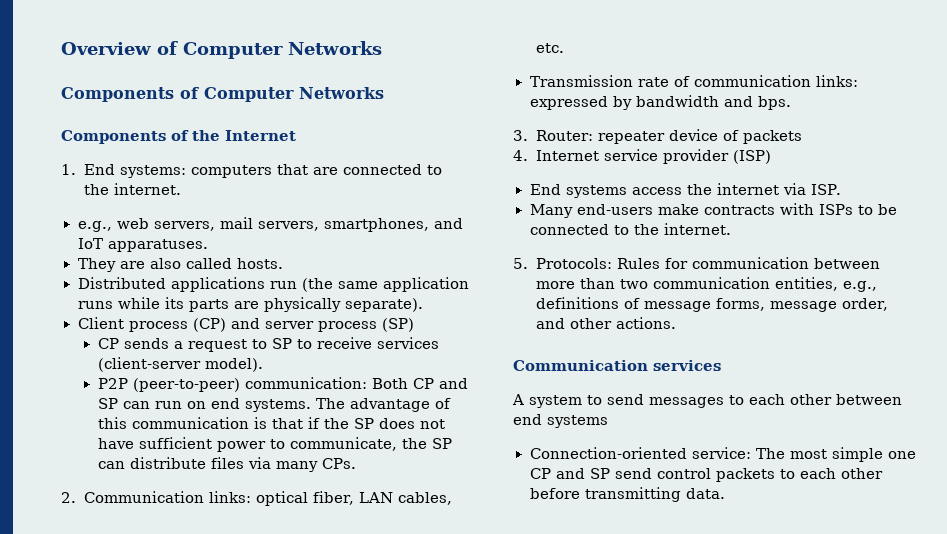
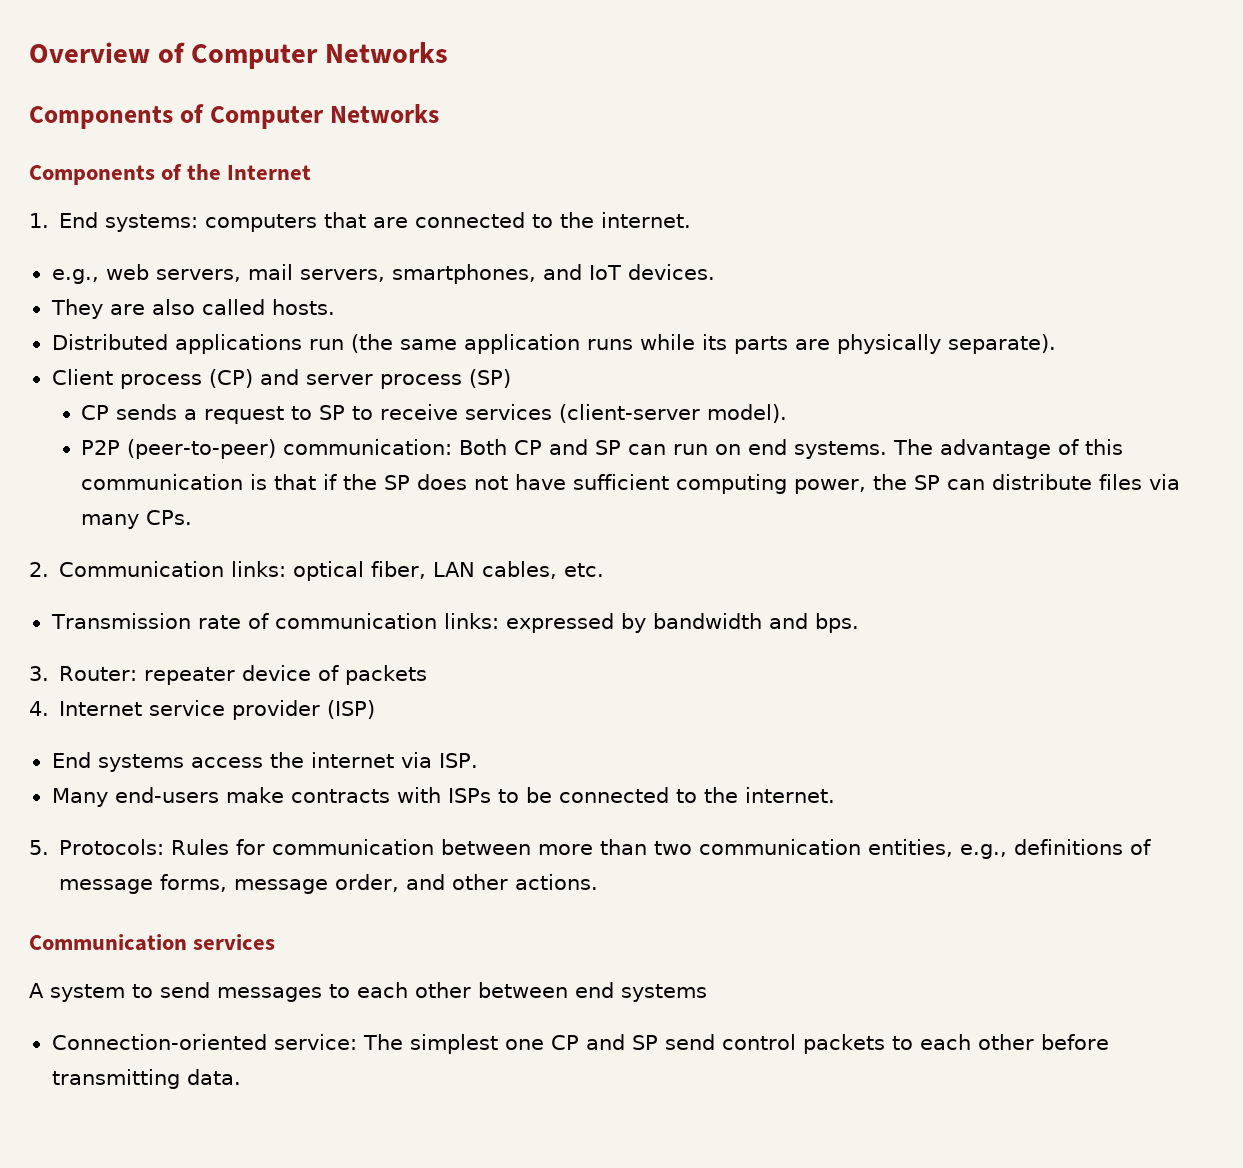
[107,239,208,252] apparatuses. -> [627,264,715,280] devices.
[216,437,397,452] power to communicate, -> [676,474,867,494] computing power,
[789,447,883,462] most simple -> [409,1034,498,1054] simplest

